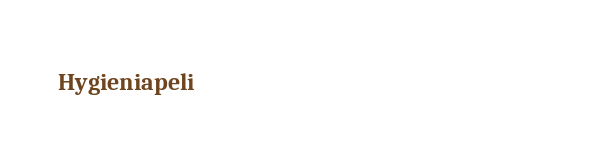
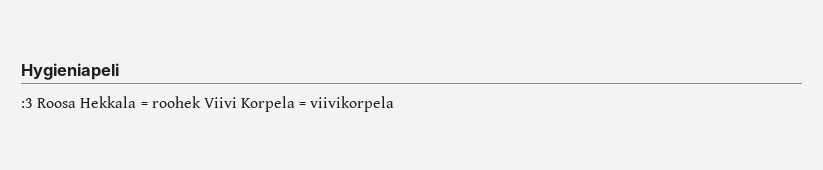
(195, 84) none -> [21,96,395,112] // :3 Roosa Hekkala = roohek Viivi Korpela = viivikorpela

